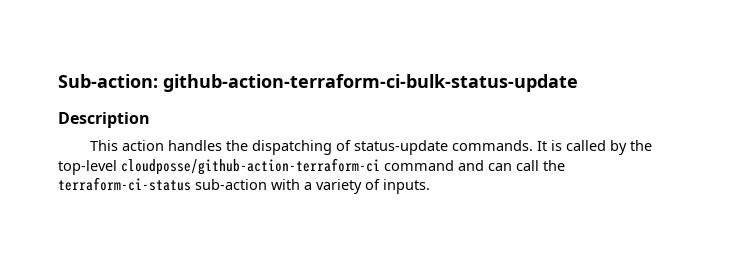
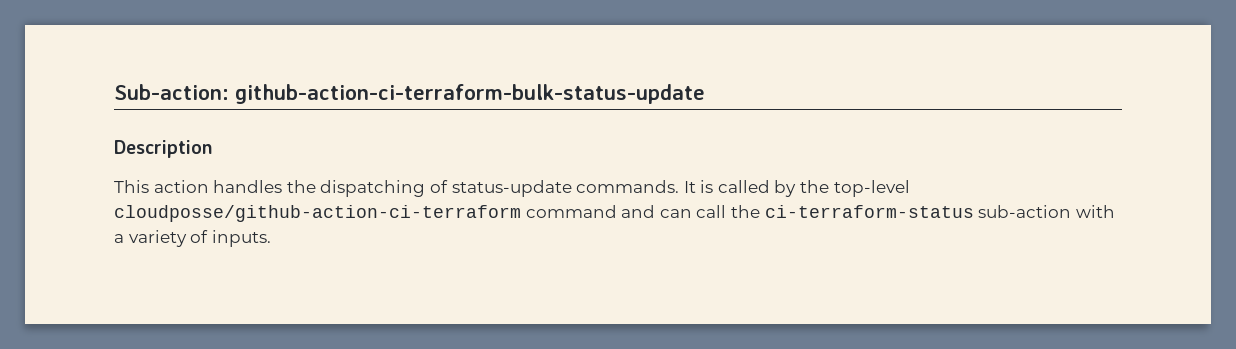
[163,74,578,92] github-action-terraform-ci-bulk-status-update -> [235,84,705,104] github-action-ci-terraform-bulk-status-update
[121,158,380,175] cloudposse/github-action-terraform-ci -> [114,205,521,222] cloudposse/github-action-ci-terraform
[58,177,191,191] terraform-ci-status -> [764,205,974,218] ci-terraform-status

